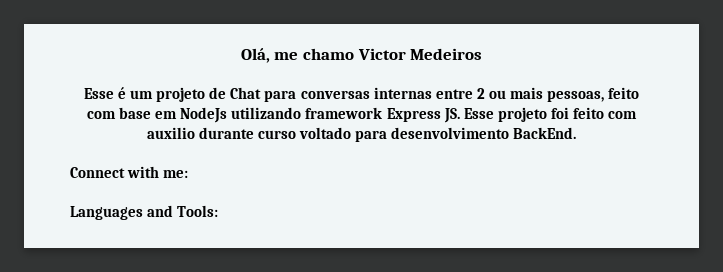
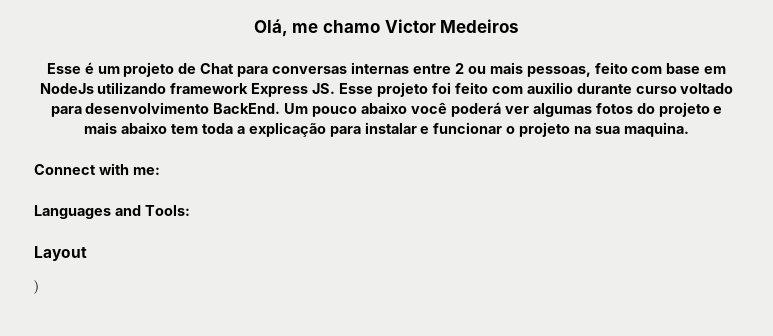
(577, 133) none -> [284,102,723,117] [84,122,689,137] Um pouco abaixo você poderá ver algumas fotos do projeto e mais abaixo tem toda a explicação para instalar e funcionar o projeto na sua maquina.
(219, 211) none -> [34,246,87,261] [34,280,39,294] // Layout // )

